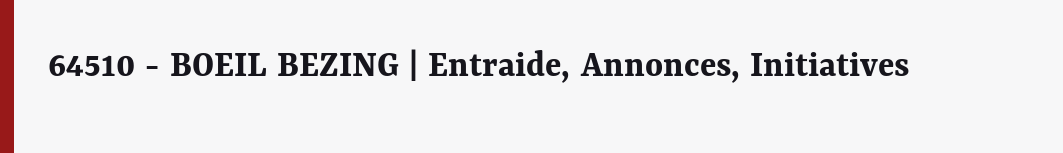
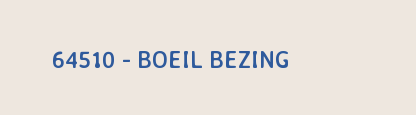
[409,49,909,83] | Entraide, Annonces, Initiatives -> (290, 59) none

